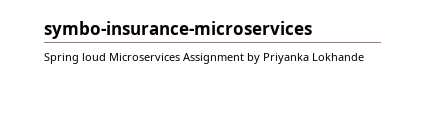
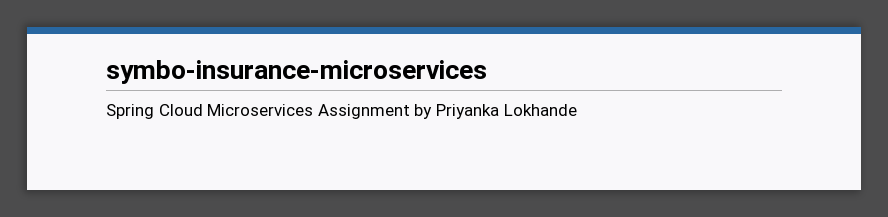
[82,53,106,61] loud -> [158,104,203,116] Cloud

